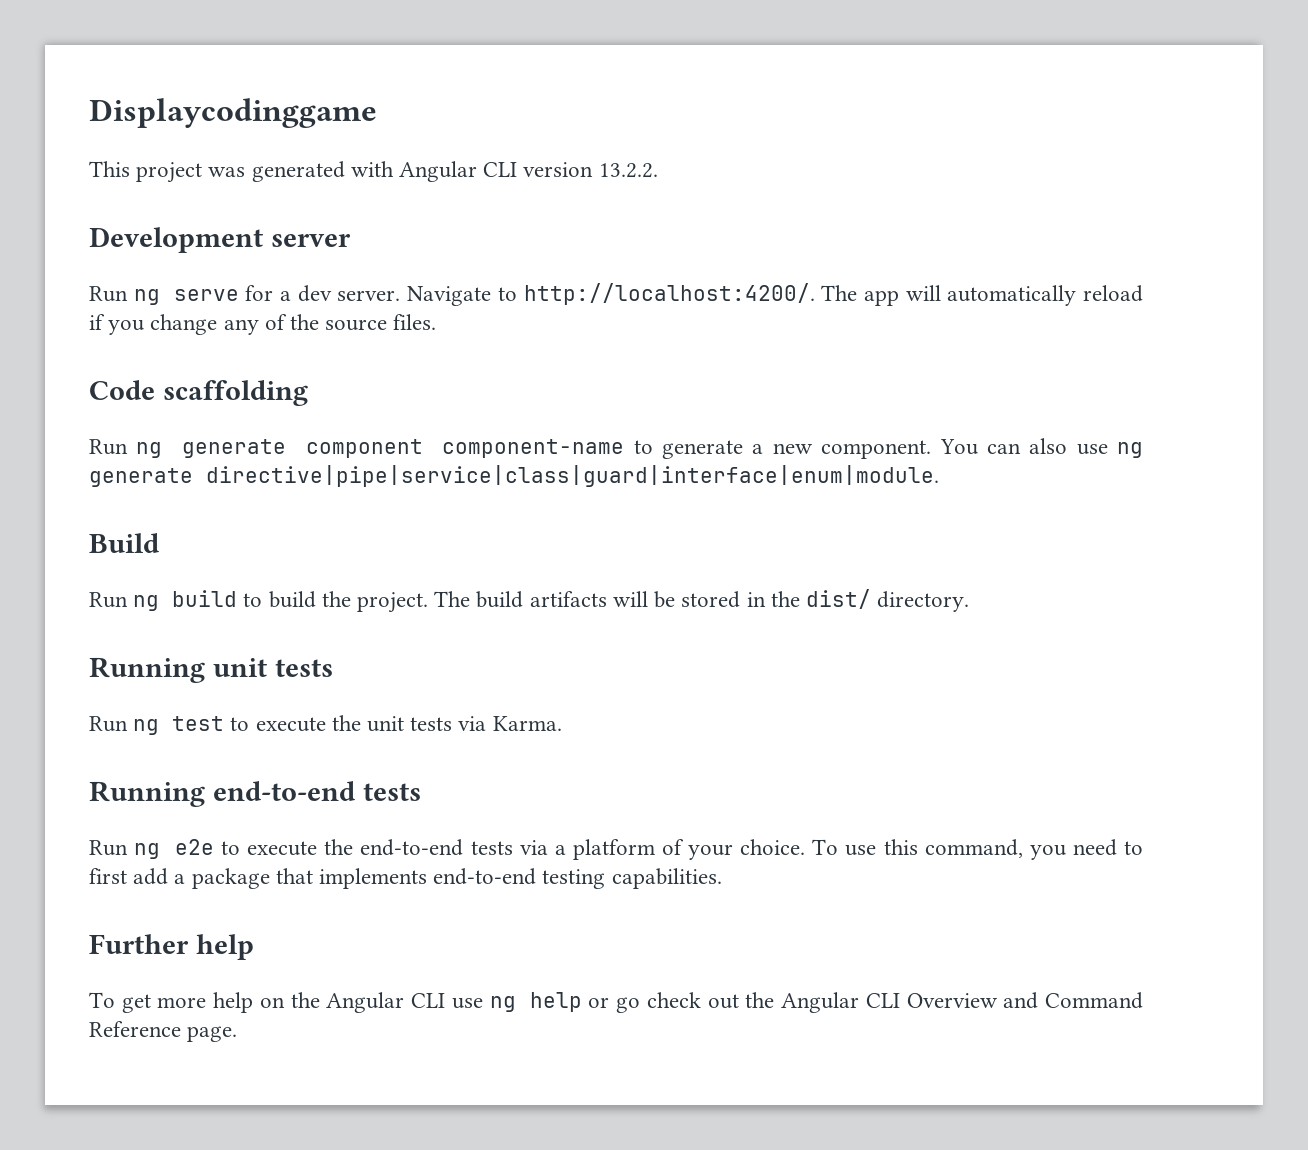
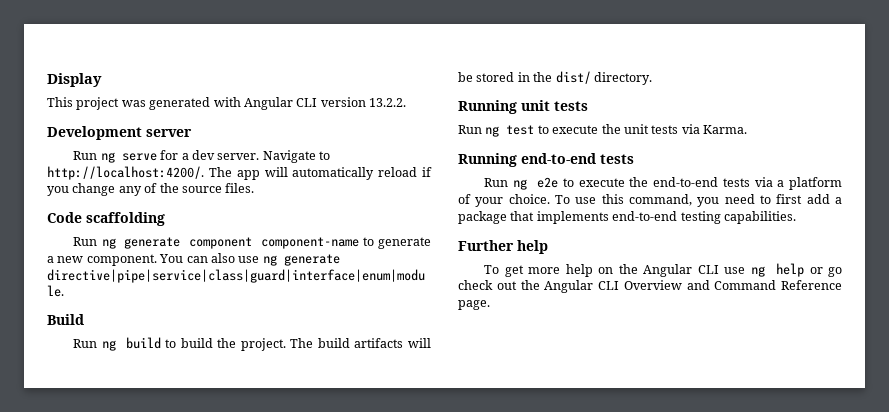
[89,98,377,128] Displaycodinggame -> [47,73,102,87] Display

